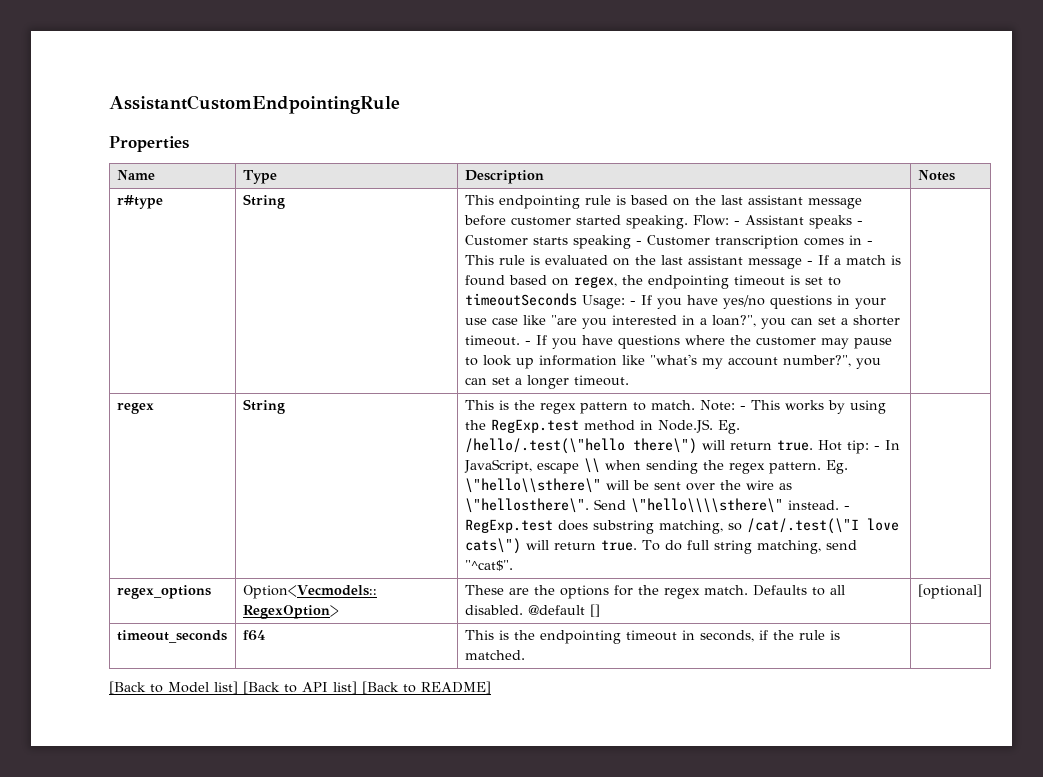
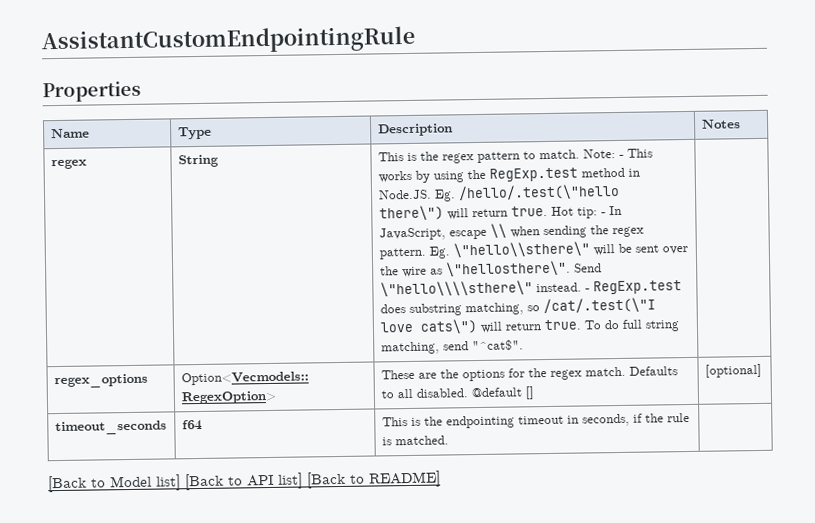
[116,195,163,209] [242,194,285,209] [464,195,862,209] [463,215,863,229] [464,235,873,249] [464,255,901,269] [464,275,841,289] [464,293,886,309] [464,315,900,329] [464,335,892,349] [464,354,881,369] [464,375,629,389] // r#type | String | This endpointing rule is based on the last assistant message before customer started speaking. Flow: - Assistant speaks - Customer starts speaking - Customer transcription comes in - This rule is evaluated on the last assistant message - If a match is found based on regex, the endpointing timeout is set to timeoutSeconds Usage: - If you have yes/no questions in your use case like "are you interested in a loan?", you can set a shorter timeout. - If you have questions where the customer may pause to look up information like "what's my account number?", you can set a longer timeout. | -> (741, 124) none

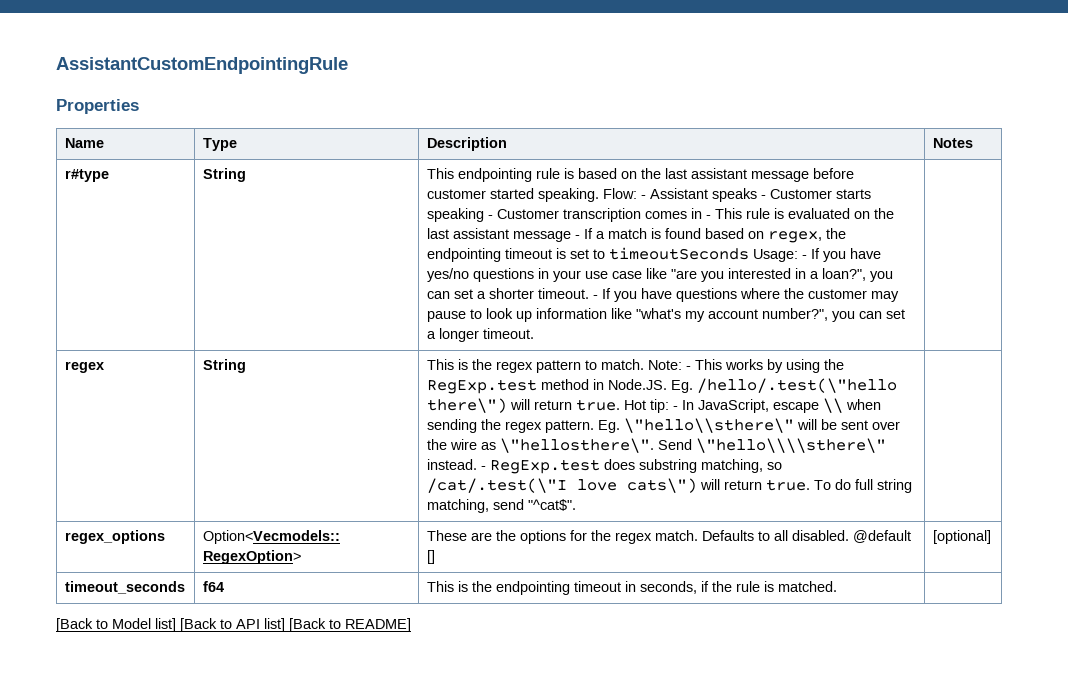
(741, 124) none -> [64,169,109,182] [202,168,246,182] [426,168,854,182] [426,188,871,202] [426,208,894,222] [426,228,846,243] [426,247,881,262] [426,268,893,282] [426,288,899,302] [426,308,905,322] [426,328,534,342] // r#type | String | This endpointing rule is based on the last assistant message before customer started speaking. Flow: - Assistant speaks - Customer starts speaking - Customer transcription comes in - This rule is evaluated on the last assistant message - If a match is found based on regex, the endpointing timeout is set to timeoutSeconds Usage: - If you have yes/no questions in your use case like "are you interested in a loan?", you can set a shorter timeout. - If you have questions where the customer may pause to look up information like "what's my account number?", you can set a longer timeout. |

